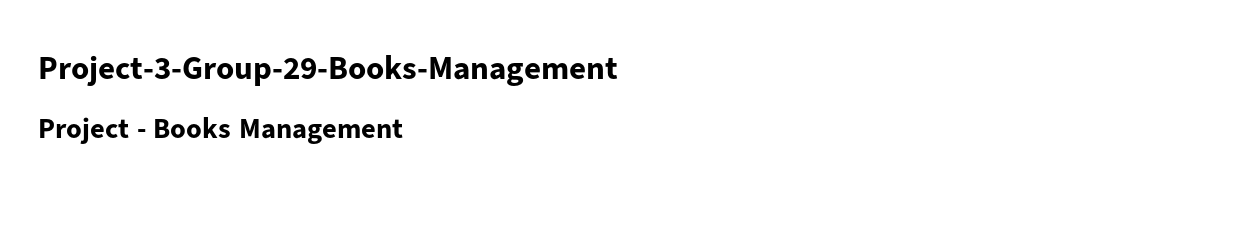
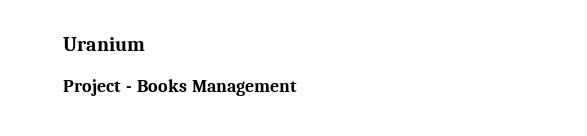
[38,55,618,86] Project-3-Group-29-Books-Management -> [63,37,145,51] Uranium

